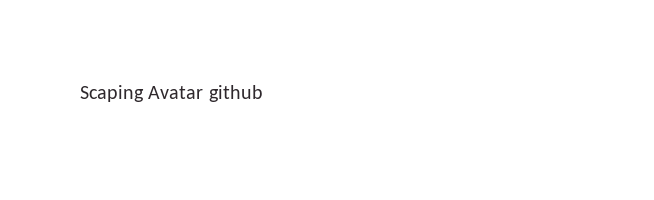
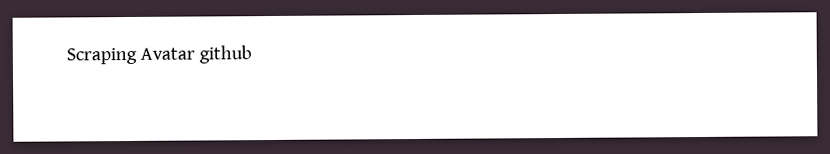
[80,85,144,102] Scaping -> [66,47,137,65] Scraping

